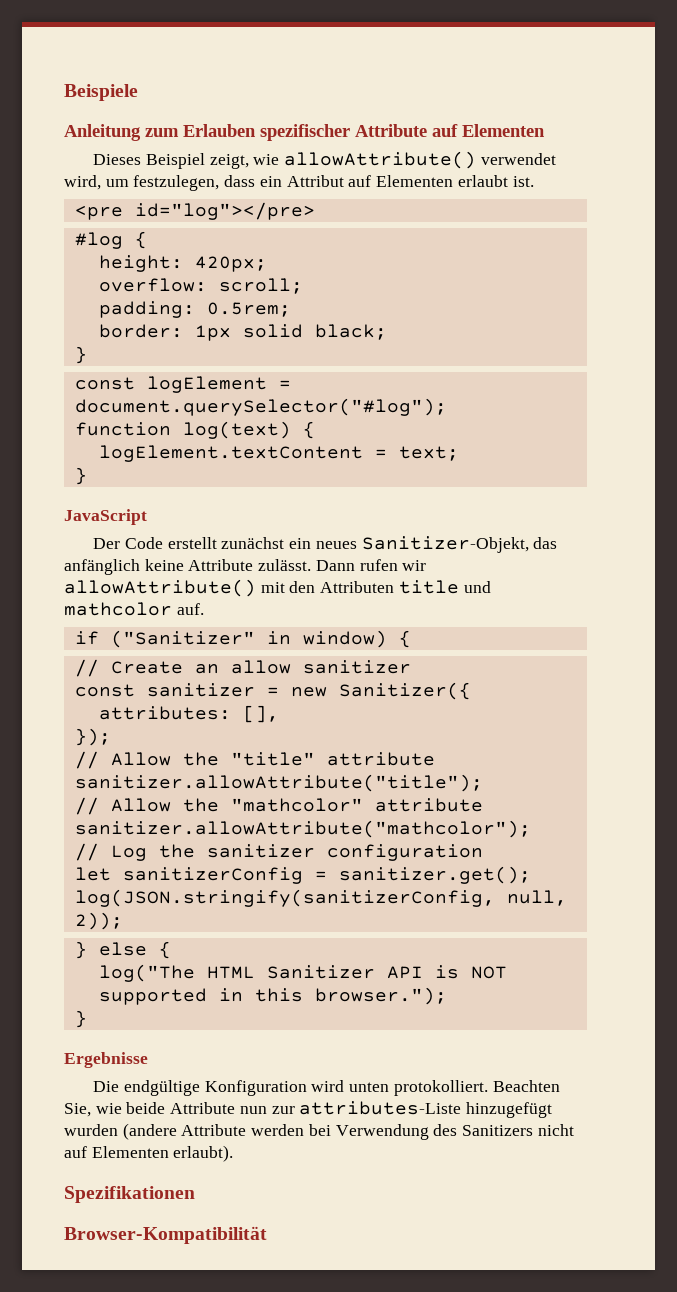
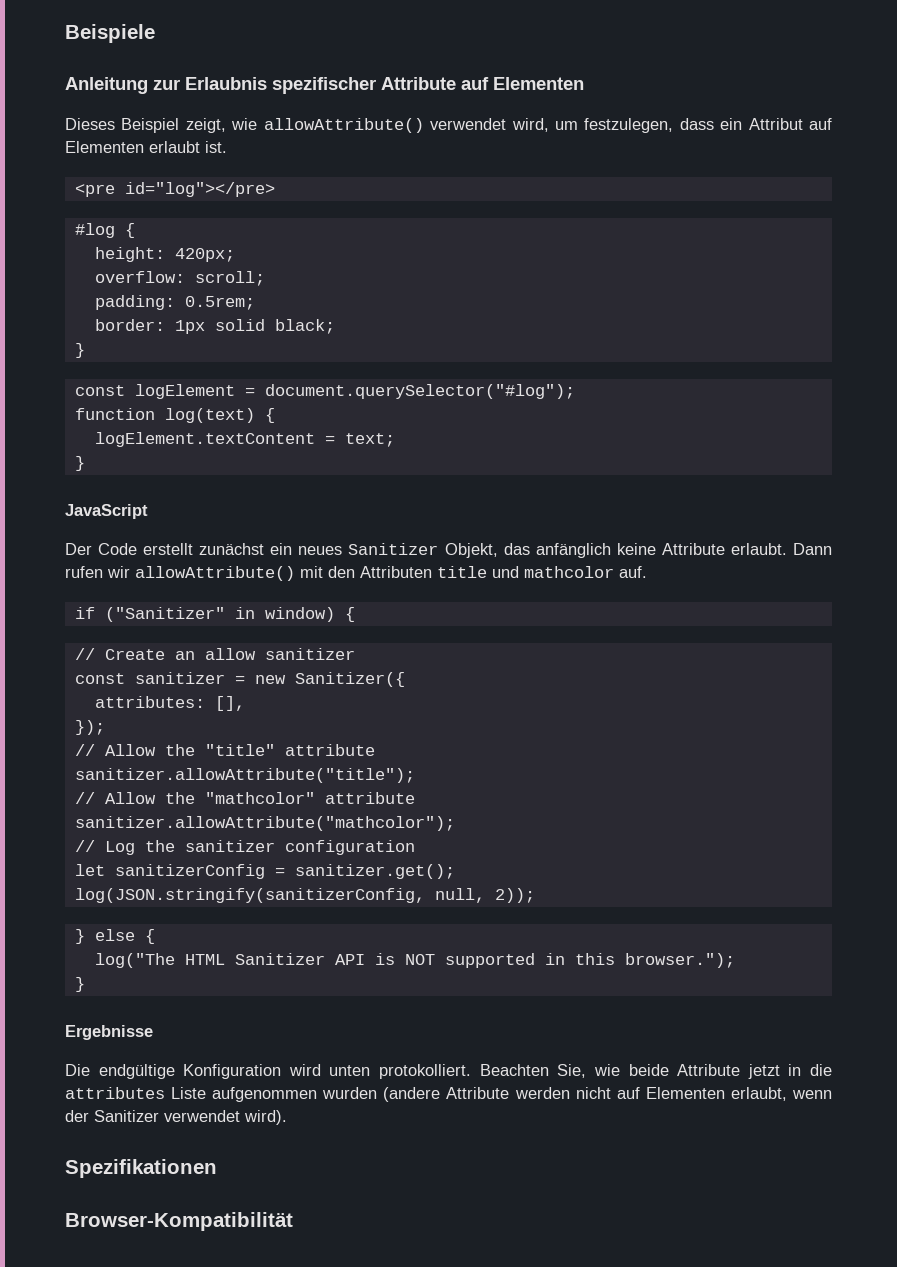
[145,124,256,137] zum Erlauben -> [153,77,267,90] zur Erlaubnis
[361,536,529,553] Sanitizer-Objekt, -> [348,543,498,558] Sanitizer Objekt,
[258,559,312,571] zulässt. -> [730,543,787,555] erlaubt.
[239,1101,553,1118] [64,1123,574,1140] [64,1145,234,1162] nun zur attributes-Liste hinzugefügt wurden (andere Attribute werden bei Verwendung des Sanitizers nicht auf Elementen erlaubt). -> [747,1064,833,1079] [65,1087,832,1102] [65,1110,287,1125] jetzt in die attributes Liste aufgenommen wurden (andere Attribute werden nicht auf Elementen erlaubt, wenn der Sanitizer verwendet wird).

